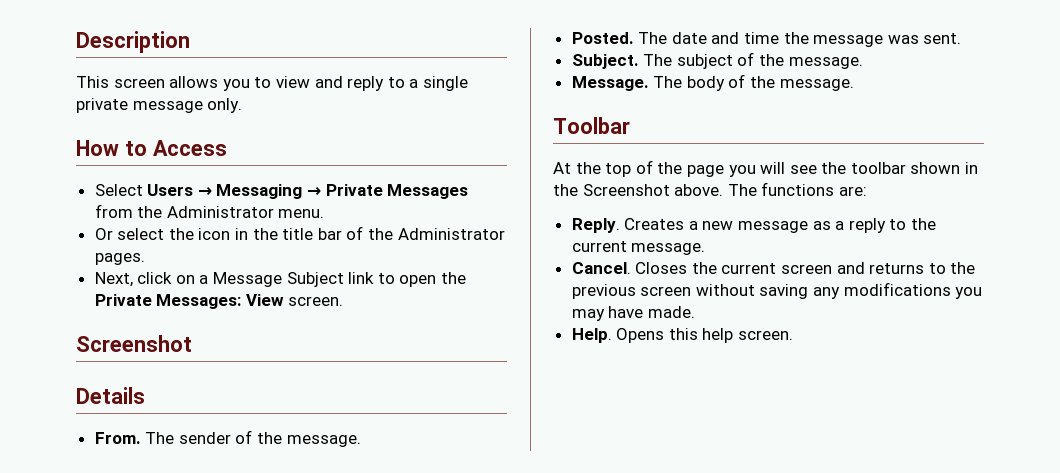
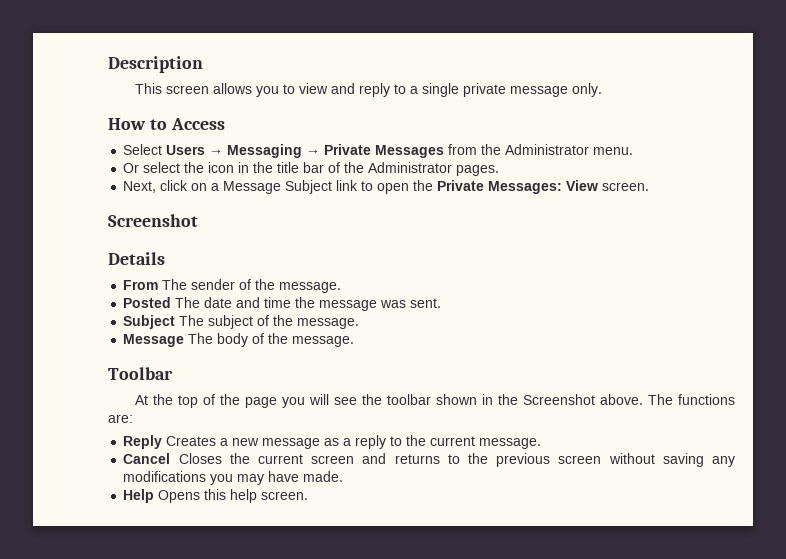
[94,432,141,444] From. -> [123,280,159,290] From
[571,32,634,44] Posted. -> [123,297,172,308] Posted
[571,54,639,69] Subject. -> [123,315,176,329] Subject
[571,76,649,91] Message. -> [123,334,185,347] Message
[571,218,620,233] Reply. -> [123,435,163,449] Reply
[571,262,631,274] Cancel. -> [123,453,171,464] Cancel
[571,328,612,343] Help. -> [123,489,155,503] Help

